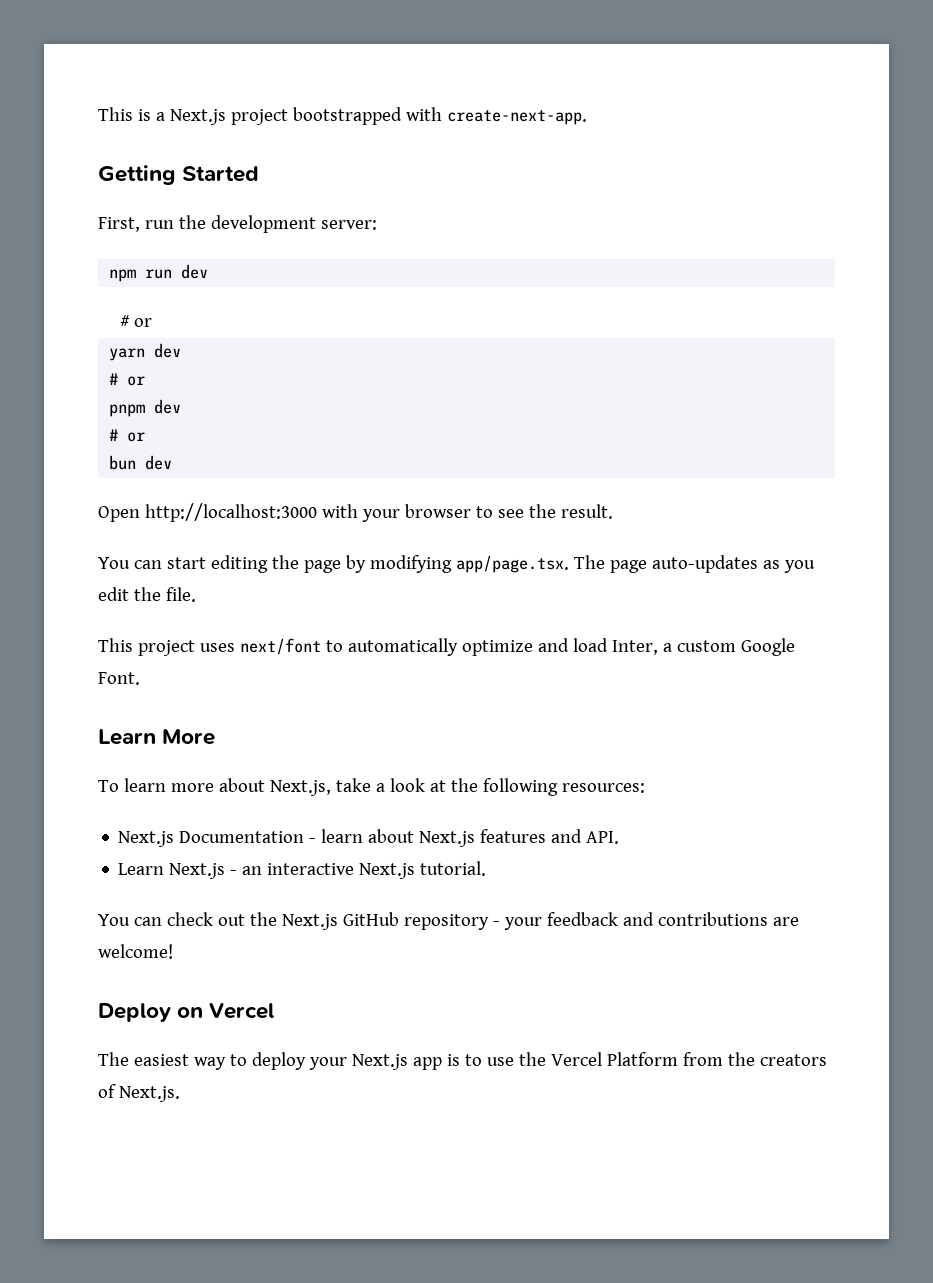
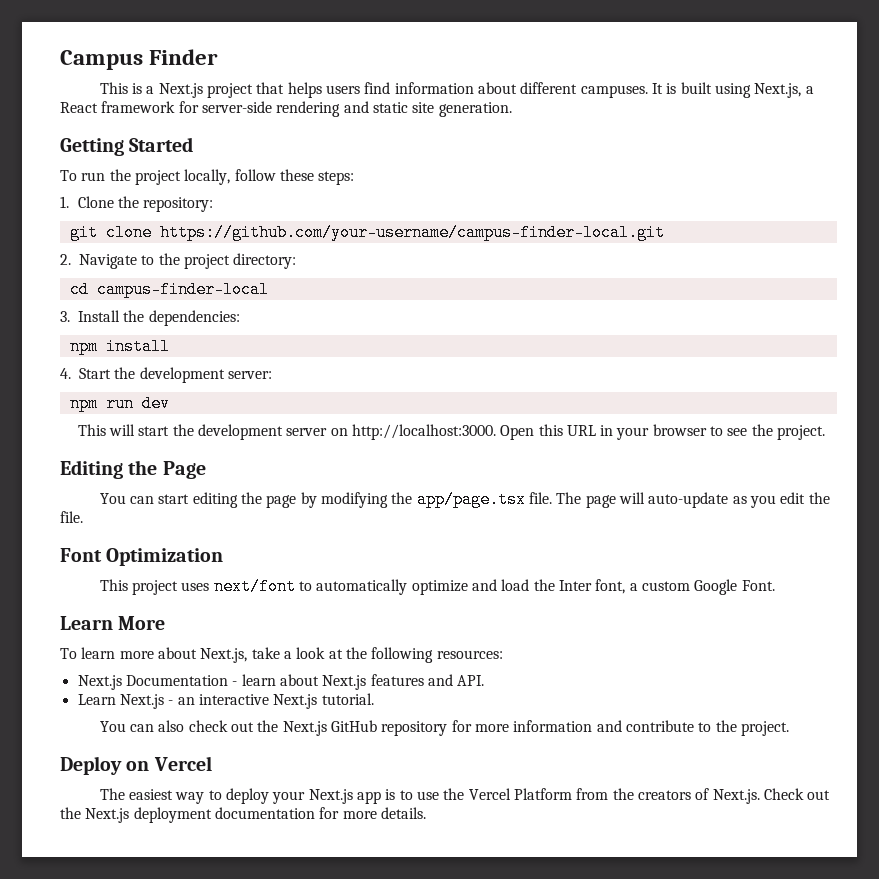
(98, 114) none -> [60,49,219,70] Campus Finder //
[292,107,587,125] bootstrapped with create-next-app. -> [256,82,814,98] [60,101,512,117] that helps users find information about different campuses. It is built using Next.js, a React framework for server-side rendering and static site generation.
[98,217,140,232] First, -> [60,170,77,181] To
(206, 222) none -> [134,169,355,185] [60,196,214,212] [69,224,665,241] [60,253,297,269] [69,281,269,298] [60,310,240,326] [69,338,170,355] [60,367,136,379] project locally, follow these steps: // 1. Clone the repository: // git clone https://github.com/your-username/campus-finder-local.git // 2. Navigate to the project directory: // cd campus-finder-local // 3. Install the dependencies: // npm install // 4. Start the
[119,315,152,327] [109,343,182,361] [109,373,146,386] [109,399,182,417] [109,429,146,442] [109,455,173,470] [98,503,358,522] # or // yarn dev // # or // pnpm dev // # or // bun dev // Open http://localhost:3000 with -> [77,424,614,440] This will start the development server on http://localhost:3000. Open this URL in
[560,504,613,519] result. -> [777,425,826,440] [60,460,206,479] project. // Editing the Page
[455,555,758,573] app/page.tsx. The page auto-updates -> [391,491,729,508] the app/page.tsx file. The page will auto-update
(196, 594) none -> [60,548,224,566] // Font Optimization
[611,640,658,655] Inter, -> [533,579,626,594] the Inter font,
(162, 921) none -> [158,720,185,732] also
[492,912,799,930] [98,944,173,959] - your feedback and contributions are welcome! -> [451,720,789,736] for more information and contribute to the project.
(180, 1094) none -> [763,788,831,800] [60,807,426,823] Check out the Next.js deployment documentation for more details.

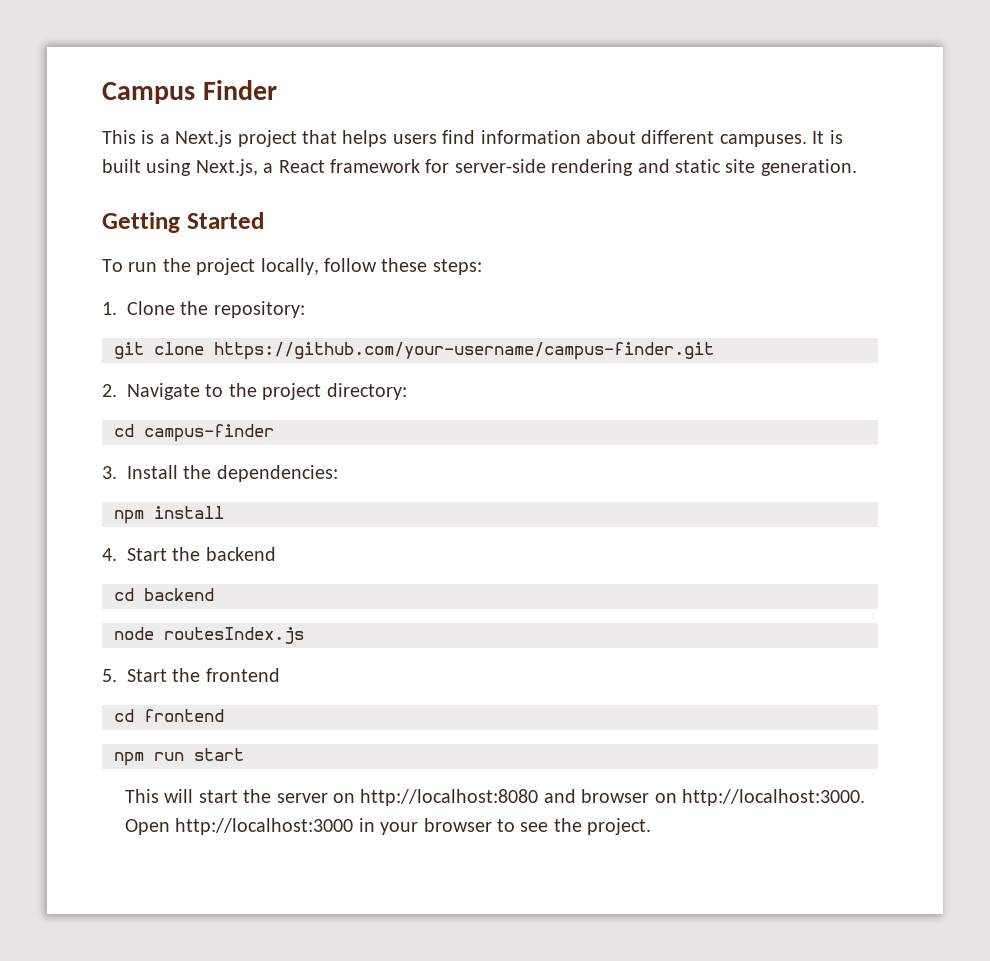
[159,224,665,241] https://github.com/your-username/campus-finder-local.git -> [214,342,714,360] https://github.com/your-username/campus-finder.git
[96,281,269,298] campus-finder-local -> [144,424,274,442] campus-finder
[139,367,272,383] development server: -> [205,547,276,561] [114,588,214,601] [114,627,304,644] [102,668,280,682] [114,709,224,722] backend // cd backend // node routesIndex.js // 5. Start the frontend // cd frontend
[141,395,170,412] dev -> [194,748,244,761] start
[197,424,283,440] development -> (272, 796) none
[351,424,596,440] http://localhost:3000. Open this URL -> [360,789,866,806] [125,818,354,835] http://localhost:8080 and browser on http://localhost:3000. Open http://localhost:3000
[60,460,206,479] [99,491,830,508] [60,511,83,523] [60,548,224,566] [99,578,775,595] [60,616,166,630] [60,647,503,663] [77,674,485,690] [77,693,374,709] [99,720,789,736] [60,756,212,775] [99,788,831,804] [60,807,426,823] // Editing the Page // You can start editing the page by modifying the app/page.tsx file. The page will auto-update as you edit the file. // Font Optimization // This project uses next/font to automatically optimize and load the Inter font, a custom Google Font. // Learn More // To learn more about Next.js, take a look at the following resources: // Next.js Documentation - learn about Next.js features and API. // Learn Next.js - an interactive Next.js tutorial. // You can also check out the Next.js GitHub repository for more information and contribute to the project. // Deploy on Vercel // The easiest way to deploy your Next.js app is to use the Vercel Platform from the creators of Next.js. Check out the Next.js deployment documentation for more details. -> (652, 826) none

